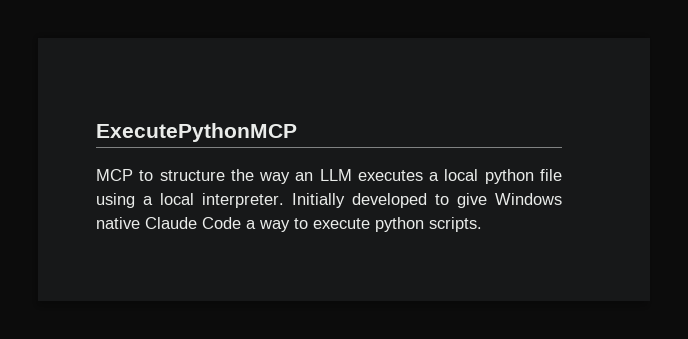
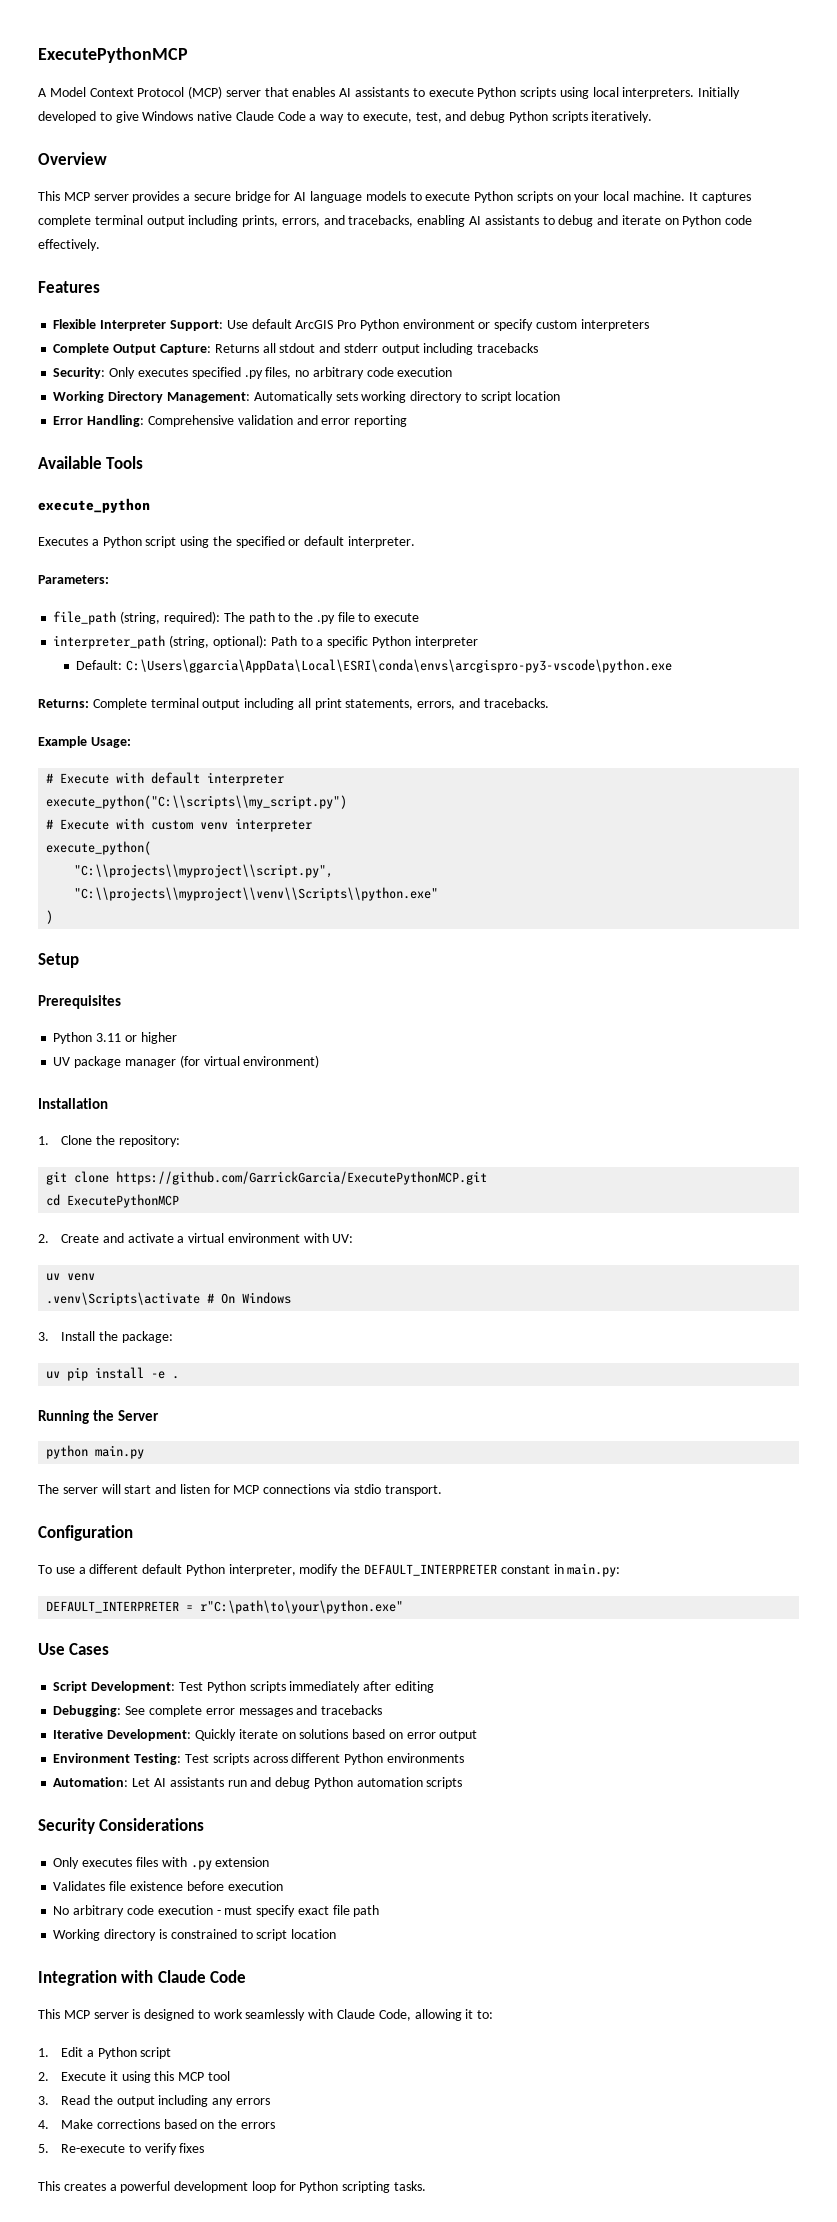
[96,123,297,142] [96,169,562,184] [96,193,284,208] ExecutePythonMCP // MCP to structure the way an LLM executes a local python file using a local interpreter. -> [38,47,188,63] [38,86,695,99] ExecutePythonMCP // A Model Context Protocol (MCP) server that enables AI assistants to execute Python scripts using local interpreters.
[313,217,482,232] execute python scripts. -> [362,111,653,123] [38,152,107,165] [38,191,751,203] [38,215,753,227] [38,239,100,251] [38,281,100,293] [53,319,649,331] [53,343,539,355] [53,367,453,379] [53,391,561,403] [53,415,408,427] [38,456,144,469] [38,498,150,513] [38,536,416,548] [38,575,109,584] [53,611,420,625] [53,635,478,649] [76,659,673,673] [38,698,549,710] [38,736,131,748] [46,772,285,786] [46,795,348,809] [46,818,313,832] [46,841,152,855] [74,864,334,878] [74,887,439,901] [46,910,54,924] [38,953,79,968] [38,995,121,1009] [53,1032,177,1044] [53,1055,320,1068] [38,1098,108,1109] [38,1135,180,1147] [46,1171,488,1185] [46,1194,180,1208] [38,1233,354,1243] [46,1273,96,1281] [46,1292,292,1306] [38,1331,173,1343] [46,1367,180,1381] [38,1410,160,1424] [46,1445,145,1459] [38,1484,442,1496] [38,1525,133,1541] [38,1563,621,1577] [46,1600,404,1614] [38,1643,110,1655] [53,1681,434,1693] [53,1705,383,1717] [53,1729,478,1741] [53,1753,464,1765] [53,1777,463,1789] [38,1818,205,1834] [53,1857,270,1870] [53,1881,283,1891] [53,1905,380,1917] [53,1929,337,1941] [38,1970,247,1986] [38,2009,494,2021] [38,2047,172,2059] [38,2071,230,2083] [38,2095,270,2107] [38,2119,275,2129] [38,2143,205,2155] [38,2181,427,2193] execute, test, and debug Python scripts iteratively. // Overview // This MCP server provides a secure bridge for AI language models to execute Python scripts on your local machine. It captures complete terminal output including prints, errors, and tracebacks, enabling AI assistants to debug and iterate on Python code effectively. // Features // Flexible Interpreter Support: Use default ArcGIS Pro Python environment or specify custom interpreters // Complete Output Capture: Returns all stdout and stderr output including tracebacks // Security: Only executes specified .py files, no arbitrary code execution // Working Directory Management: Automatically sets working directory to script location // Error Handling: Comprehensive validation and error reporting // Available Tools // execute_python // Executes a Python script using the specified or default interpreter. // Parameters: // file_path (string, required): The path to the .py file to execute // interpreter_path (string, optional): Path to a specific Python interpreter // Default: C:\Users\ggarcia\AppData\Local\ESRI\conda\envs\arcgispro-py3-vscode\python.exe // Returns: Complete terminal output including all print statements, errors, and tracebacks. // Example Usage: // # Execute with default interpreter // execute_python("C:\\scripts\\my_script.py") // # Execute with custom venv interpreter // execute_python( // "C:\\projects\\myproject\\script.py", // "C:\\projects\\myproject\\venv\\Scripts\\python.exe" // ) // Setup // Prerequisites // Python 3.11 or higher // UV package manager (for virtual environment) // Installation // 1. Clone the repository: // git clone https://github.com/GarrickGarcia/ExecutePythonMCP.git // cd ExecutePythonMCP // 2. Create and activate a virtual environment with UV: // uv venv // .venv\Scripts\activate # On Windows // 3. Install the package: // uv pip install -e . // Running the Server // python main.py // The server will start and listen for MCP connections via stdio transport. // Configuration // To use a different default Python interpreter, modify the DEFAULT_INTERPRETER constant in main.py: // DEFAULT_INTERPRETER = r"C:\path\to\your\python.exe" // Use Cases // Script Development: Test Python scripts immediately after editing // Debugging: See complete error messages and tracebacks // Iterative Development: Quickly iterate on solutions based on error output // Environment Testing: Test scripts across different Python environments // Automation: Let AI assistants run and debug Python automation scripts // Security Considerations // Only executes files with .py extension // Validates file existence before execution // No arbitrary code execution - must specify exact file path // Working directory is constrained to script location // Integration with Claude Code // This MCP server is designed to work seamlessly with Claude Code, allowing it to: // 1. Edit a Python script // 2. Execute it using this MCP tool // 3. Read the output including any errors // 4. Make corrections based on the errors // 5. Re-execute to verify fixes // This creates a powerful development loop for Python scripting tasks.

